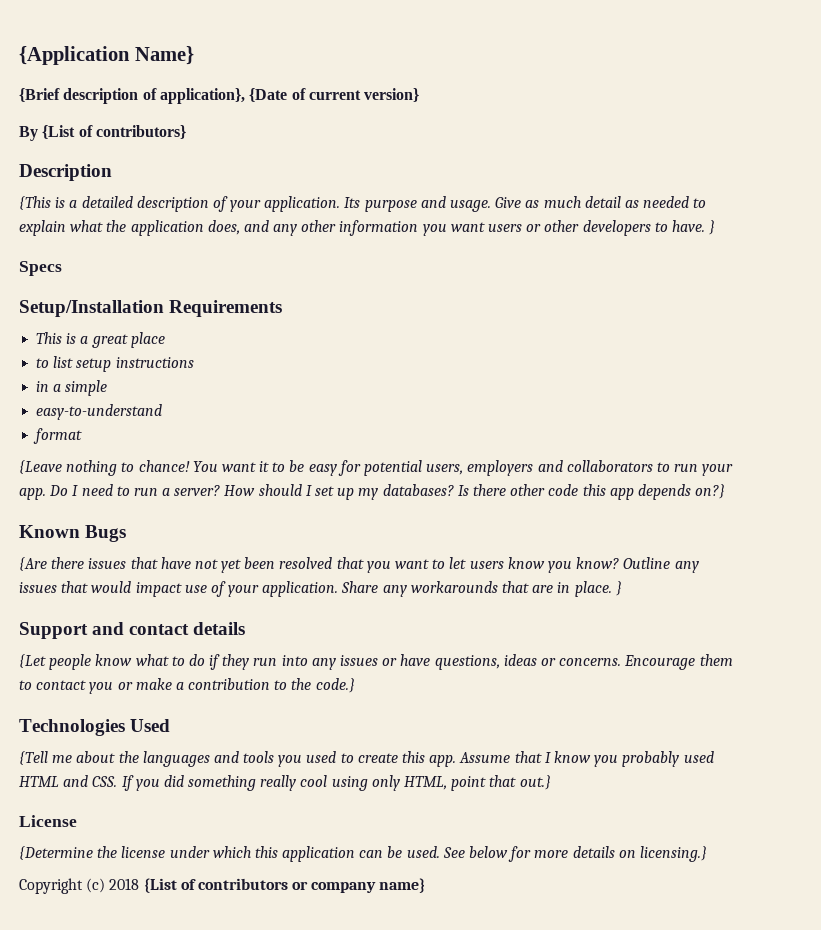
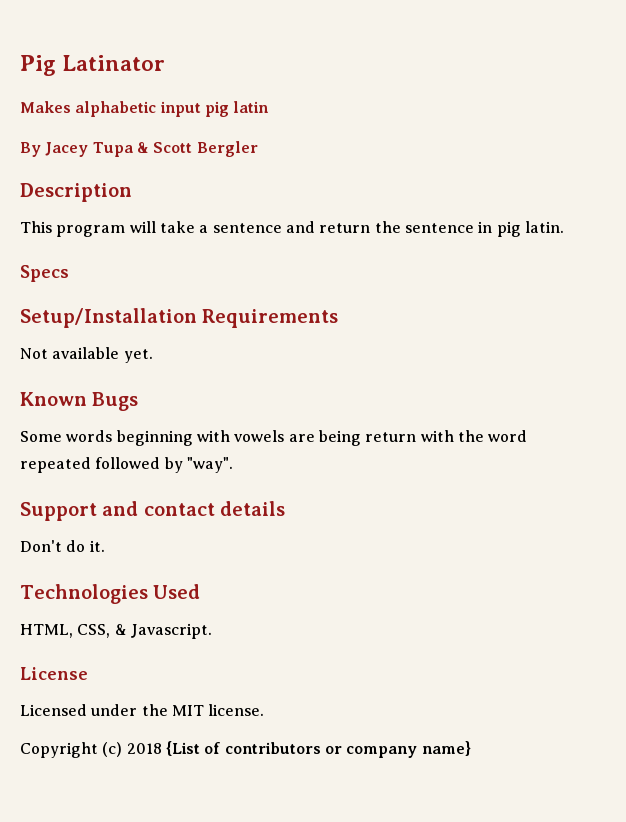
[19,46,194,65] [19,88,420,104] [19,125,186,141] [19,164,112,181] [19,196,707,212] [19,220,716,236] [19,261,62,276] [19,300,283,317] [36,332,165,348] [36,356,194,372] [36,380,108,396] [36,404,163,420] [33,428,83,444] [19,460,734,476] [19,484,726,500] [19,525,127,542] [19,557,699,573] [19,581,622,597] [19,622,246,639] [19,654,733,670] [19,678,355,694] [19,719,171,736] [19,751,714,767] [19,775,551,791] [19,815,77,827] [19,846,707,862] {Application Name} // {Brief description of application}, {Date of current version} // By {List of contributors} // Description // {This is a detailed description of your application. Its purpose and usage. Give as much detail as needed to explain what the application does, and any other information you want users or other developers to have. } // Specs // Setup/Installation Requirements // This is a great place // to list setup instructions // in a simple // easy-to-understand // format // {Leave nothing to chance! You want it to be easy for potential users, employers and collaborators to run your app. Do I need to run a server? How should I set up my databases? Is there other code this app depends on?} // Known Bugs // {Are there issues that have not yet been resolved that you want to let users know you know? Outline any issues that would impact use of your application. Share any workarounds that are in place. } // Support and contact details // {Let people know what to do if they run into any issues or have questions, ideas or concerns. Encourage them to contact you or make a contribution to the code.} // Technologies Used // {Tell me about the languages and tools you used to create this app. Assume that I know you probably used HTML and CSS. If you did something really cool using only HTML, point that out.} // License // {Determine the license under which this application can be used. See below for more details on licensing.} -> [20,55,166,76] [20,101,270,117] [20,141,258,157] [20,183,132,202] [20,221,564,237] [20,265,69,282] [20,308,339,328] [20,347,153,363] [20,392,139,411] [20,430,528,446] [20,457,233,473] [20,501,286,521] [20,540,105,552] [20,584,201,604] [20,623,212,639] [20,667,88,680] [20,704,265,716] Pig Latinator // Makes alphabetic input pig latin // By Jacey Tupa & Scott Bergler // Description // This program will take a sentence and return the sentence in pig latin. // Specs // Setup/Installation Requirements // Not available yet. // Known Bugs // Some words beginning with vowels are being return with the word repeated followed by "way". // Support and contact details // Don't do it. // Technologies Used // HTML, CSS, & Javascript. // License // Licensed under the MIT license.

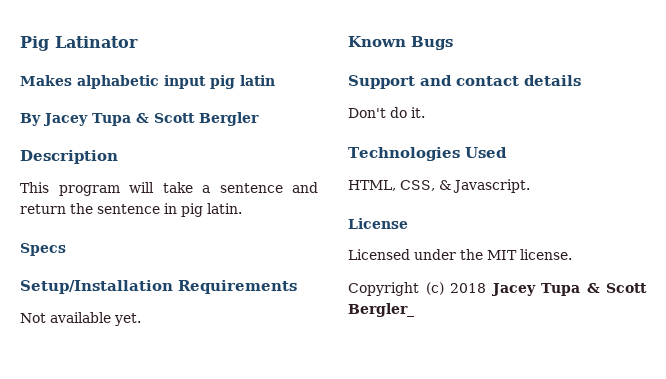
[20,430,528,446] [20,457,233,473] // Some words beginning with vowels are being return with the word repeated followed by "way". -> (453, 43) none
[165,741,471,758] {List of contributors or company name} -> [490,283,647,296] [348,303,414,317] Jacey Tupa & Scott Bergler_

